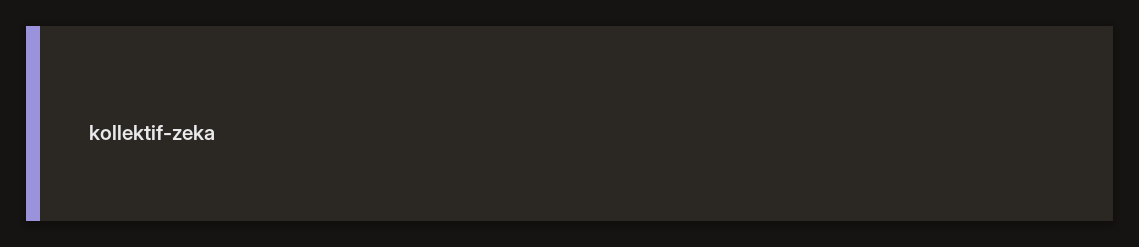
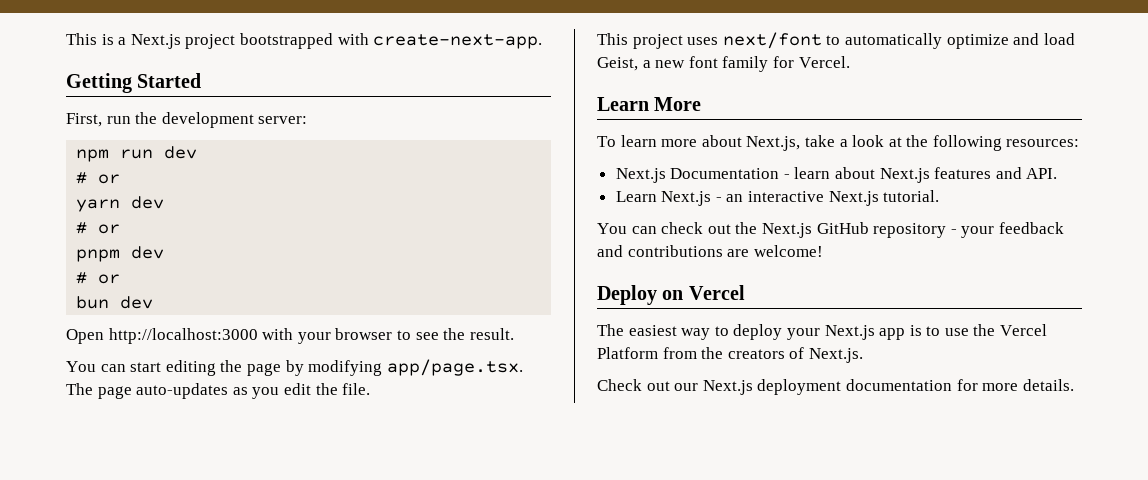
[89,125,215,140] kollektif-zeka -> [66,33,543,49] [66,73,202,93] [66,112,308,128] [76,146,198,162] [76,172,121,184] [76,196,165,212] [76,222,121,234] [76,246,165,262] [76,272,121,284] [76,296,154,309] [66,328,514,344] [66,359,523,376] [66,383,371,399] [597,32,1075,49] [597,56,850,72] [597,97,702,111] [597,135,1080,151] [615,167,1058,183] [615,190,940,206] [597,222,1064,238] [597,245,823,257] [597,285,745,305] [597,324,1048,340] [597,347,863,363] [597,379,1074,395] This is a Next.js project bootstrapped with create-next-app. // Getting Started // First, run the development server: // npm run dev // # or // yarn dev // # or // pnpm dev // # or // bun dev // Open http://localhost:3000 with your browser to see the result. // You can start editing the page by modifying app/page.tsx. The page auto-updates as you edit the file. // This project uses next/font to automatically optimize and load Geist, a new font family for Vercel. // Learn More // To learn more about Next.js, take a look at the following resources: // Next.js Documentation - learn about Next.js features and API. // Learn Next.js - an interactive Next.js tutorial. // You can check out the Next.js GitHub repository - your feedback and contributions are welcome! // Deploy on Vercel // The easiest way to deploy your Next.js app is to use the Vercel Platform from the creators of Next.js. // Check out our Next.js deployment documentation for more details.

